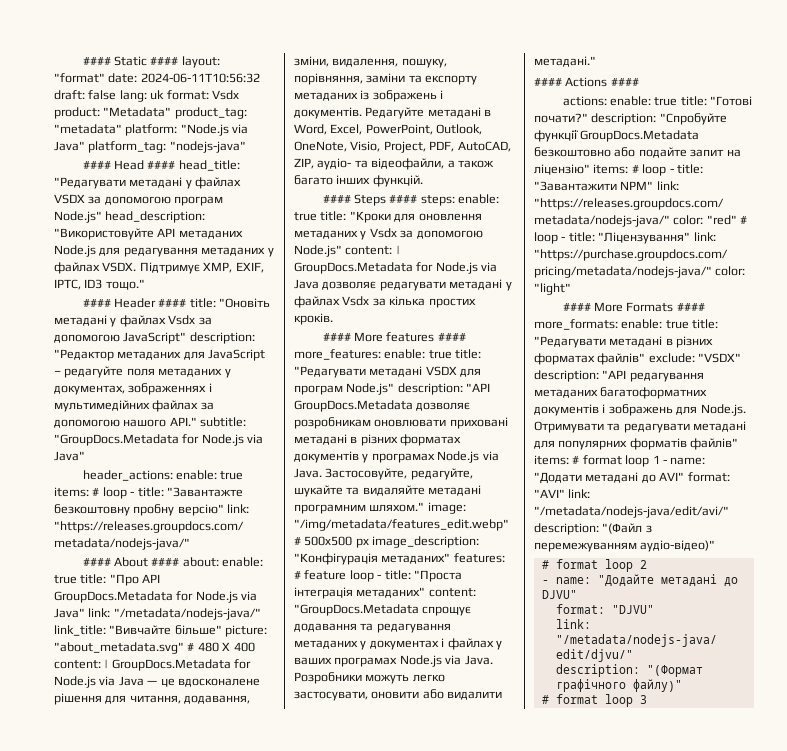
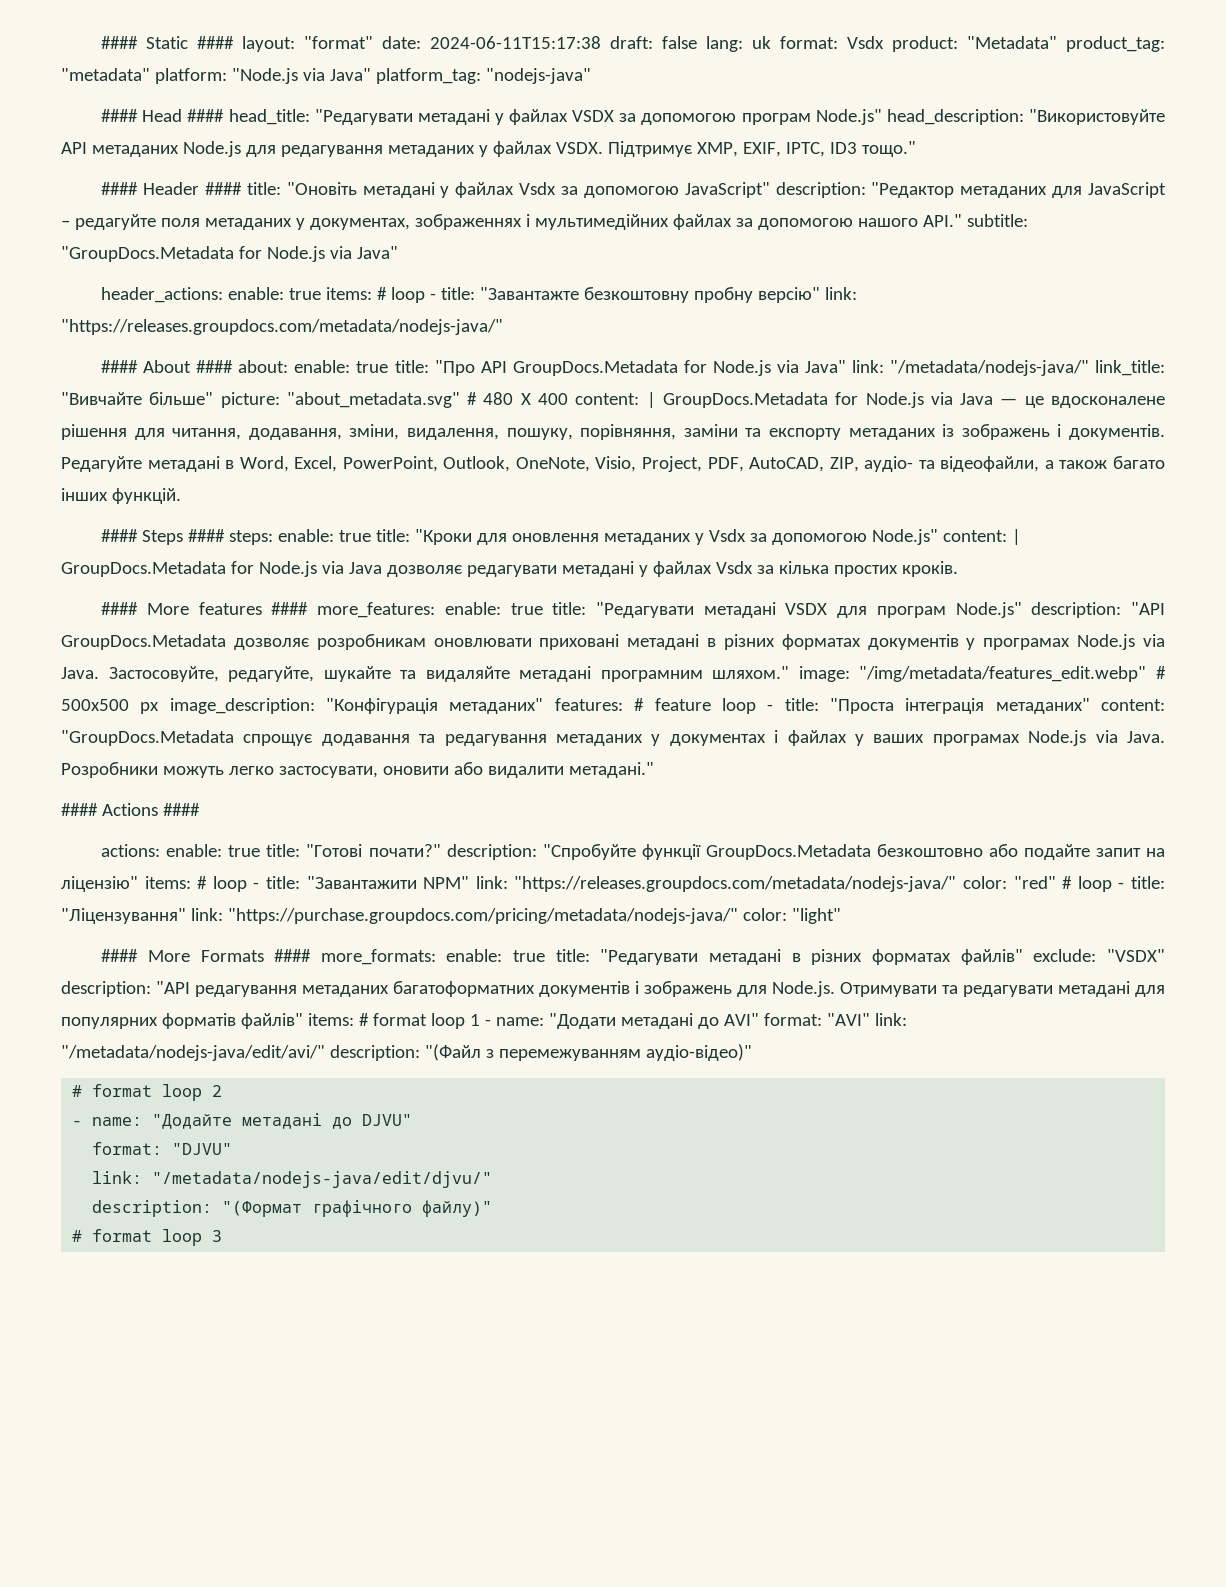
[140,73,260,83] 2024-06-11T10:56:32 -> [430,36,602,49] 2024-06-11T15:17:38

